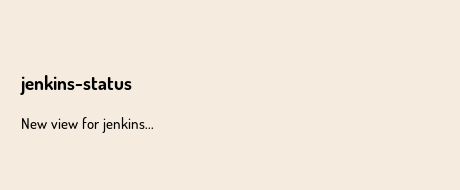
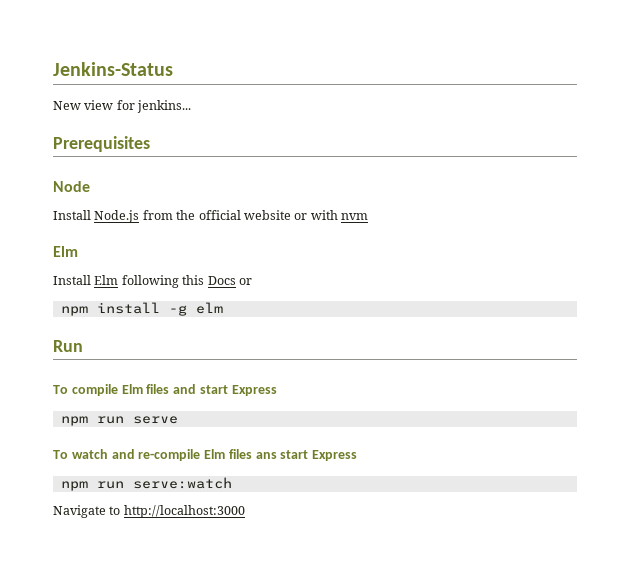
[20,75,132,95] jenkins-status -> [53,62,173,76] Jenkins-Status
(155, 125) none -> [53,136,150,152] [53,181,90,192] [53,210,368,223] [53,246,78,257] [53,275,252,288] [60,302,223,316] [53,340,83,352] [53,384,277,396] [60,416,178,426] [53,449,358,461] [60,477,232,491] [53,505,245,518] // Prerequisites // Node // Install Node.js from the official website or with nvm // Elm // Install Elm following this Docs or // npm install -g elm // Run // To compile Elm files and start Express // npm run serve // To watch and re-compile Elm files ans start Express // npm run serve:watch // Navigate to http://localhost:3000

